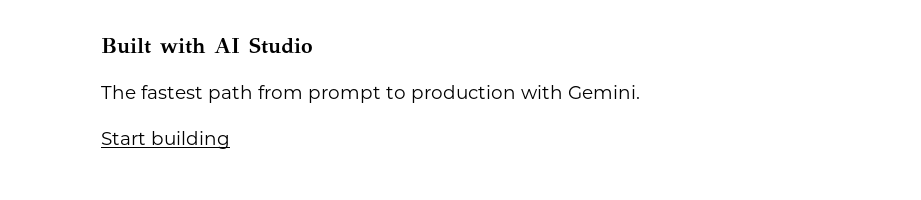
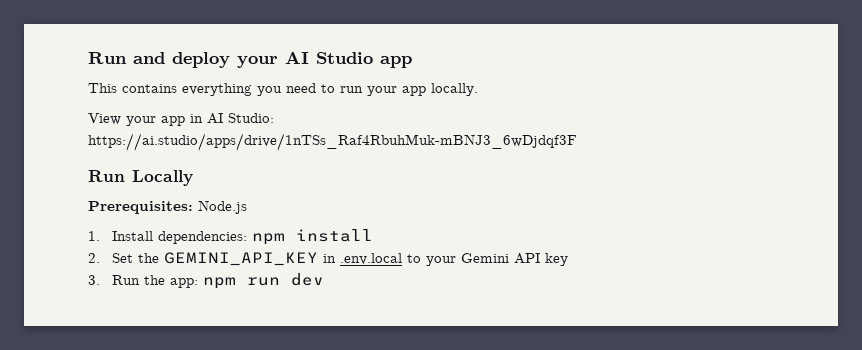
[101,37,313,54] [101,85,640,103] [101,131,230,149] Built with AI Studio // The fastest path from prompt to production with Gemini. // Start building -> [88,51,412,68] [88,83,478,96] [88,113,274,126] [88,133,577,151] [88,170,193,186] [88,200,247,214] [88,229,373,245] [88,252,568,266] [88,273,324,289] Run and deploy your AI Studio app // This contains everything you need to run your app locally. // View your app in AI Studio: https://ai.studio/apps/drive/1nTSs_Raf4RbuhMuk-mBNJ3_6wDjdqf3F // Run Locally // Prerequisites: Node.js // 1. Install dependencies: npm install // 2. Set the GEMINI_API_KEY in .env.local to your Gemini API key // 3. Run the app: npm run dev

